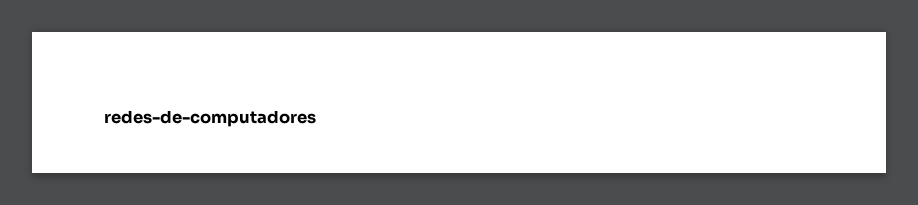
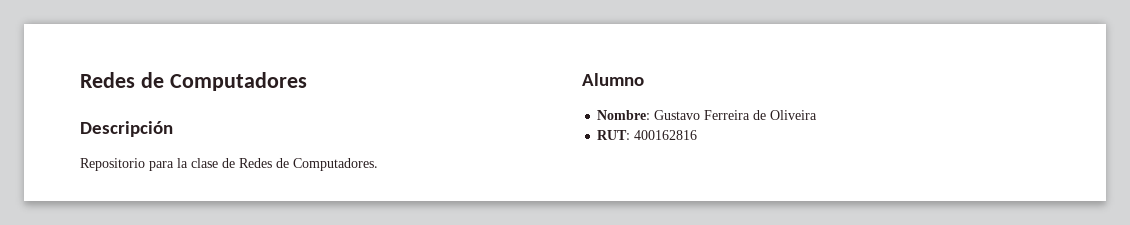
[104,110,316,127] redes-de-computadores -> [80,72,307,91] [80,121,173,137] [80,158,378,171] [582,73,644,86] [597,110,818,120] [597,130,698,140] Redes de Computadores // Descripción // Repositorio para la clase de Redes de Computadores. // Alumno // Nombre: Gustavo Ferreira de Oliveira // RUT: 400162816

